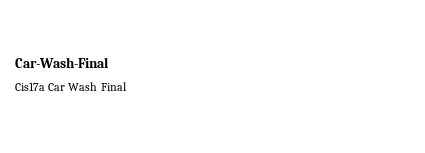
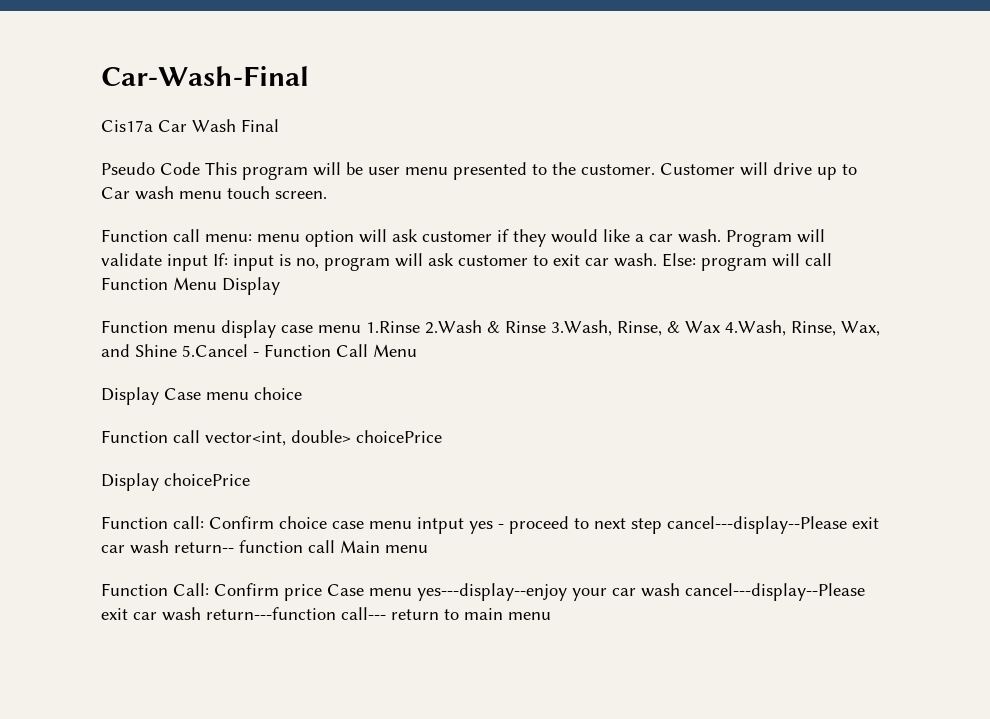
(127, 86) none -> [101,162,857,180] [101,186,327,200] [101,229,825,247] [101,253,832,271] [101,277,280,295] [101,320,880,338] [101,344,417,357] [101,387,302,405] [101,430,442,446] [101,473,250,491] [101,516,879,534] [101,540,428,554] [101,583,865,601] [101,607,551,621] // Pseudo Code This program will be user menu presented to the customer. Customer will drive up to Car wash menu touch screen. // Function call menu: menu option will ask customer if they would like a car wash. Program will validate input If: input is no, program will ask customer to exit car wash. Else: program will call Function Menu Display // Function menu display case menu 1.Rinse 2.Wash & Rinse 3.Wash, Rinse, & Wax 4.Wash, Rinse, Wax, and Shine 5.Cancel - Function Call Menu // Display Case menu choice // Function call vector<int, double> choicePrice // Display choicePrice // Function call: Confirm choice case menu intput yes - proceed to next step cancel---display--Please exit car wash return-- function call Main menu // Function Call: Confirm price Case menu yes---display--enjoy your car wash cancel---display--Please exit car wash return---function call--- return to main menu

